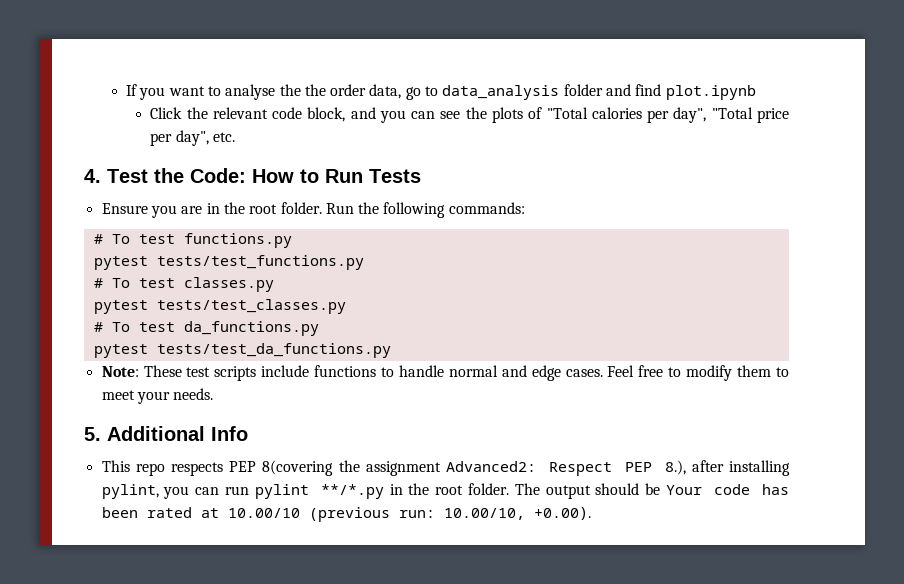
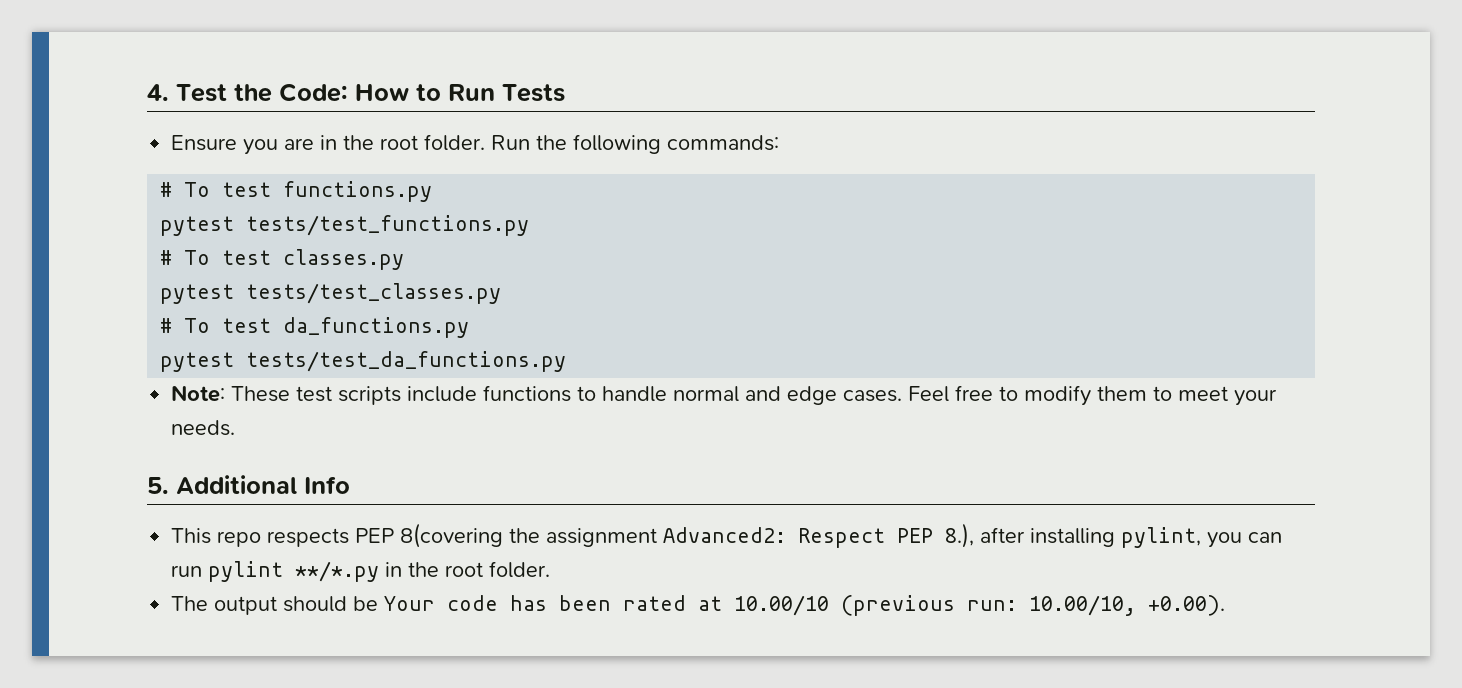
[125,84,756,100] [150,107,789,123] [150,130,235,146] If you want to analyse the the order data, go to data_analysis folder and find plot.ipynb // Click the relevant code block, and you can see the plots of "Total calories per day", "Total price per day", etc. // -> (147, 92) none
(509, 489) none -> (551, 569) //

